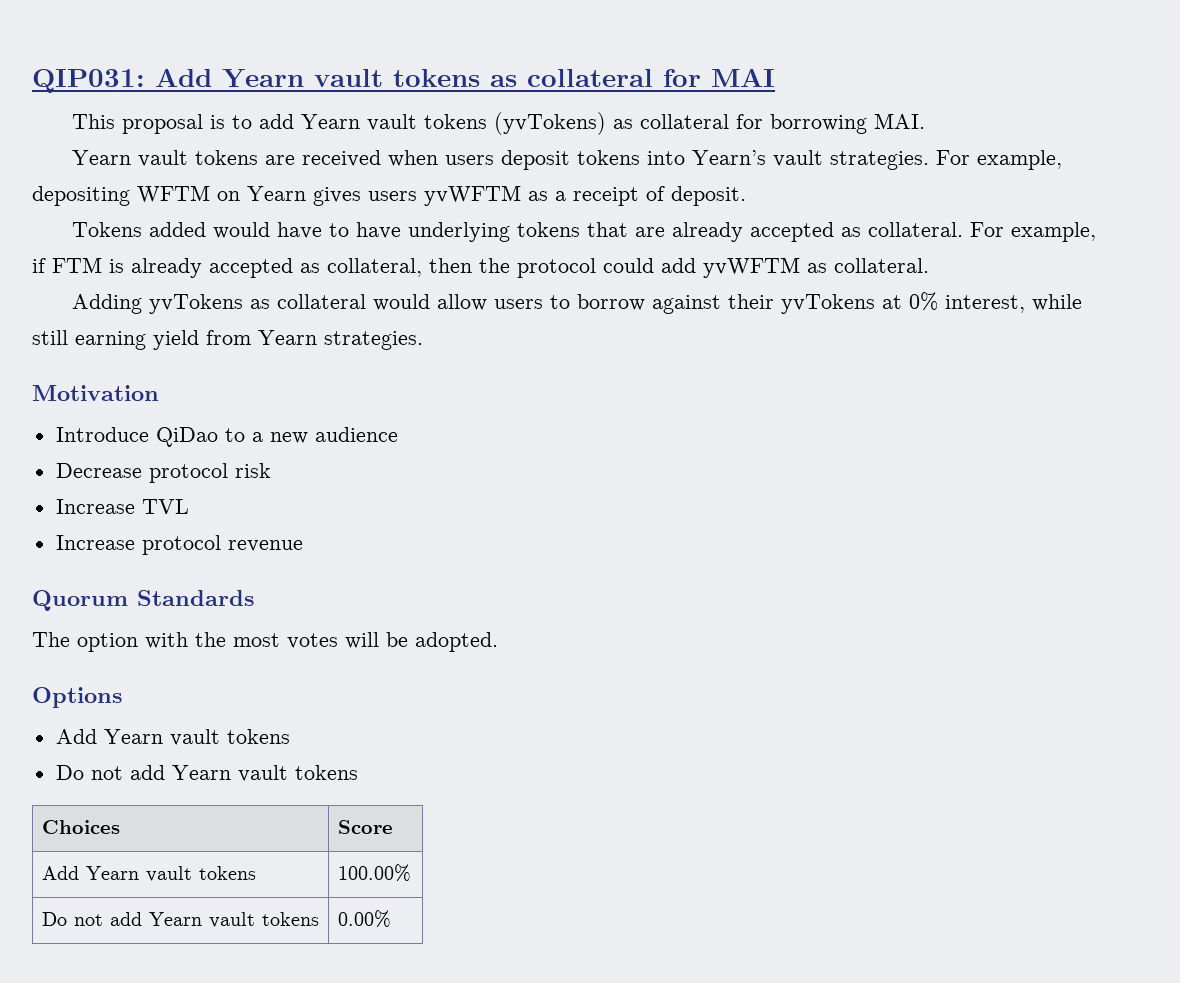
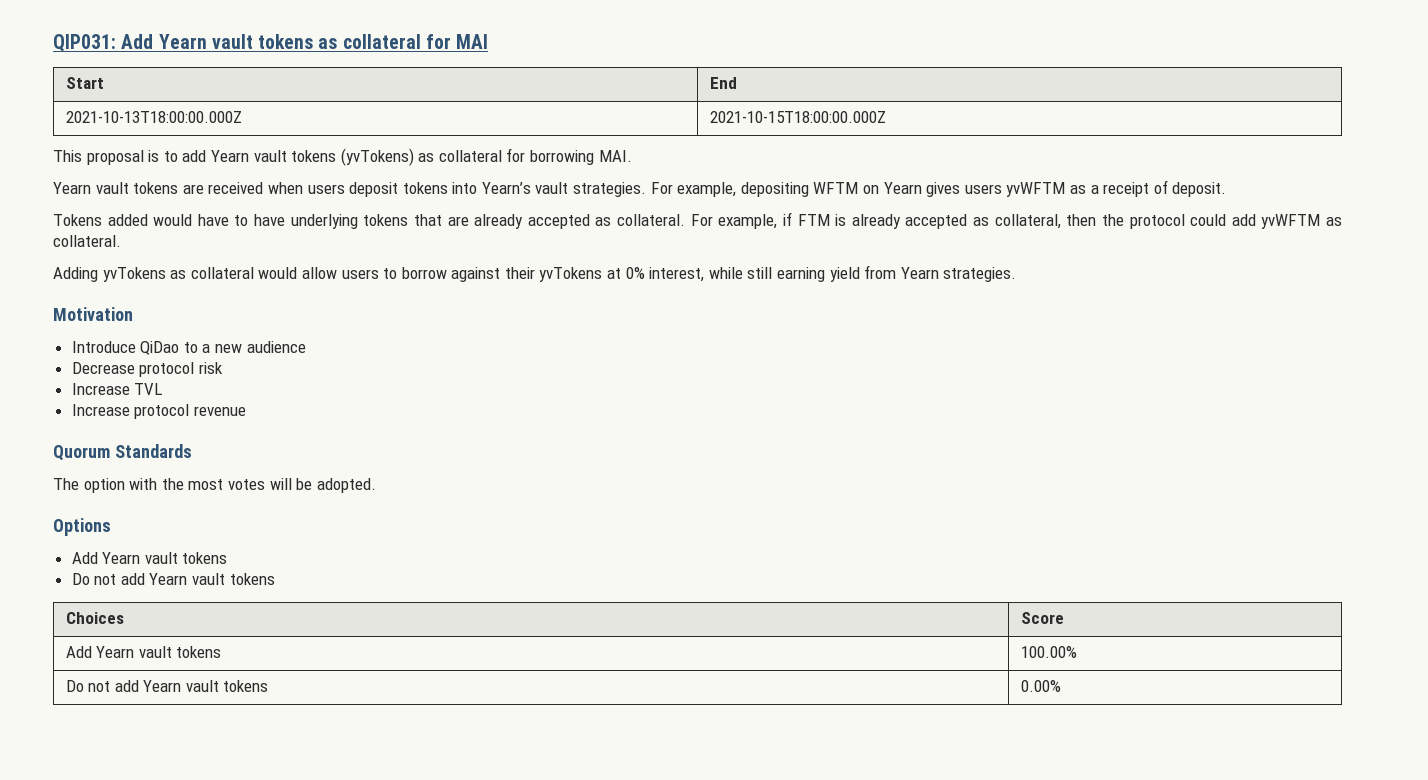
(775, 77) none -> [65,77,104,89] [709,77,737,89] [65,111,242,123] [709,111,886,123] // Start | End // 2021-10-13T18:00:00.000Z | 2021-10-15T18:00:00.000Z

